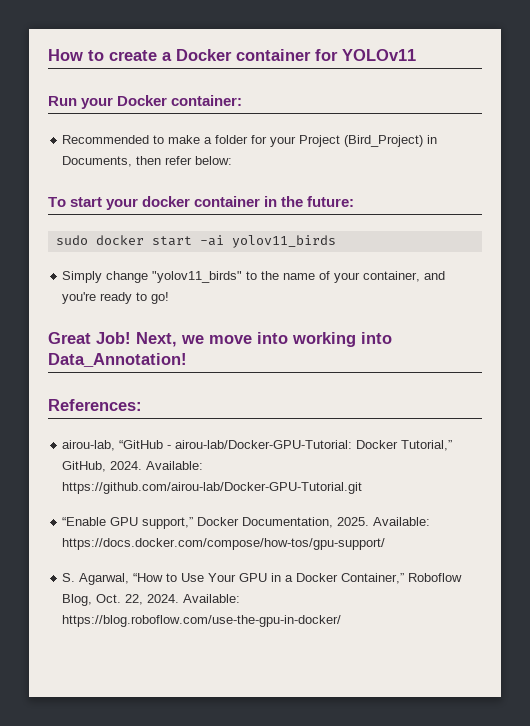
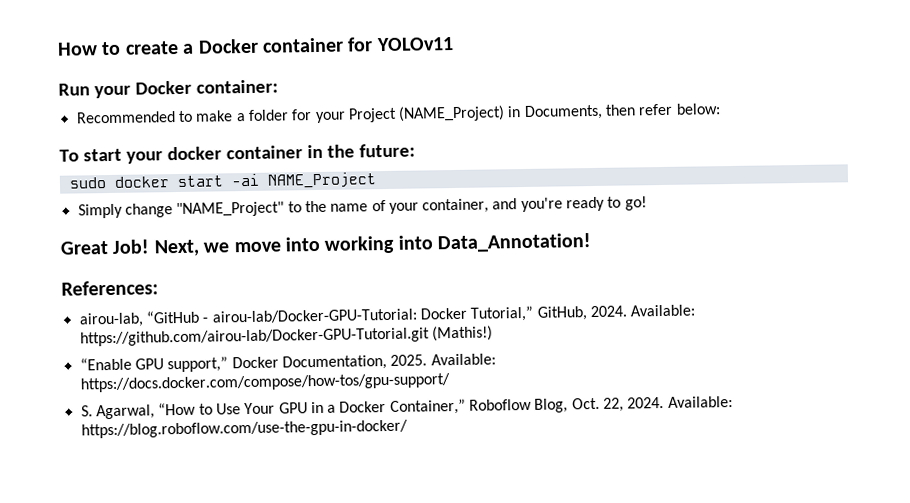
[344,135,424,147] (Bird_Project) -> [398,105,506,122] (NAME_Project)
[231,235,336,248] yolov11_birds -> [266,172,377,189] NAME_Project
[152,271,243,283] "yolov11_birds" -> [176,201,285,218] "NAME_Project"
(363, 488) none -> [431,325,493,342] (Mathis!)

